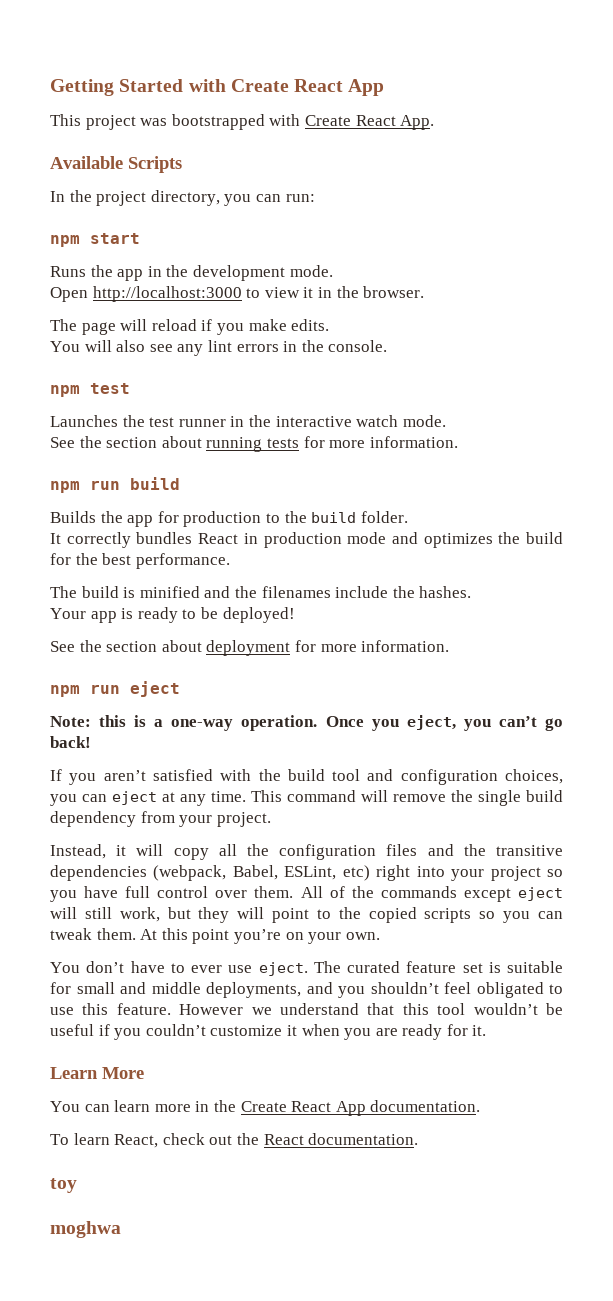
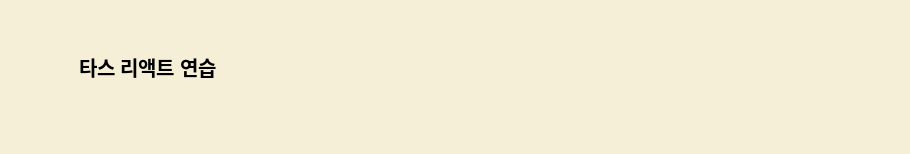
[50,79,385,96] [50,114,435,130] [50,156,182,173] [50,190,315,206] [50,233,140,247] [50,265,333,281] [50,286,425,302] [50,319,330,335] [50,340,388,356] [50,383,130,397] [50,415,446,427] [50,436,458,452] [50,477,180,493] [50,511,408,527] [50,532,563,548] [50,553,230,569] [50,586,472,598] [50,607,295,623] [50,640,450,656] [50,681,180,697] [50,715,563,731] [50,736,91,748] [50,769,563,785] [50,790,563,806] [50,811,271,827] [50,844,563,860] [50,865,564,881] [50,886,563,902] [50,907,564,923] [50,928,380,944] [50,961,563,976] [50,982,563,998] [50,1003,563,1015] [50,1024,487,1040] [50,1067,144,1079] [50,1100,481,1116] [50,1133,419,1148] [50,1178,77,1193] [50,1221,121,1238] Getting Started with Create React App // This project was bootstrapped with Create React App. // Available Scripts // In the project directory, you can run: // npm start // Runs the app in the development mode. // Open http://localhost:3000 to view it in the browser. // The page will reload if you make edits. // You will also see any lint errors in the console. // npm test // Launches the test runner in the interactive watch mode. // See the section about running tests for more information. // npm run build // Builds the app for production to the build folder. // It correctly bundles React in production mode and optimizes the build for the best performance. // The build is minified and the filenames include the hashes. // Your app is ready to be deployed! // See the section about deployment for more information. // npm run eject // Note: this is a one-way operation. Once you eject, you can’t go back! // If you aren’t satisfied with the build tool and configuration choices, you can eject at any time. This command will remove the single build dependency from your project. // Instead, it will copy all the configuration files and the transitive dependencies (webpack, Babel, ESLint, etc) right into your project so you have full control over them. All of the commands except eject will still work, but they will point to the copied scripts so you can tweak them. At this point you’re on your own. // You don’t have to ever use eject. The curated feature set is suitable for small and middle deployments, and you shouldn’t feel obligated to use this feature. However we understand that this tool wouldn’t be useful if you couldn’t customize it when you are ready for it. // Learn More // You can learn more in the Create React App documentation. // To learn React, check out the React documentation. // toy // moghwa -> [79,58,216,78] 타스 리액트 연습

